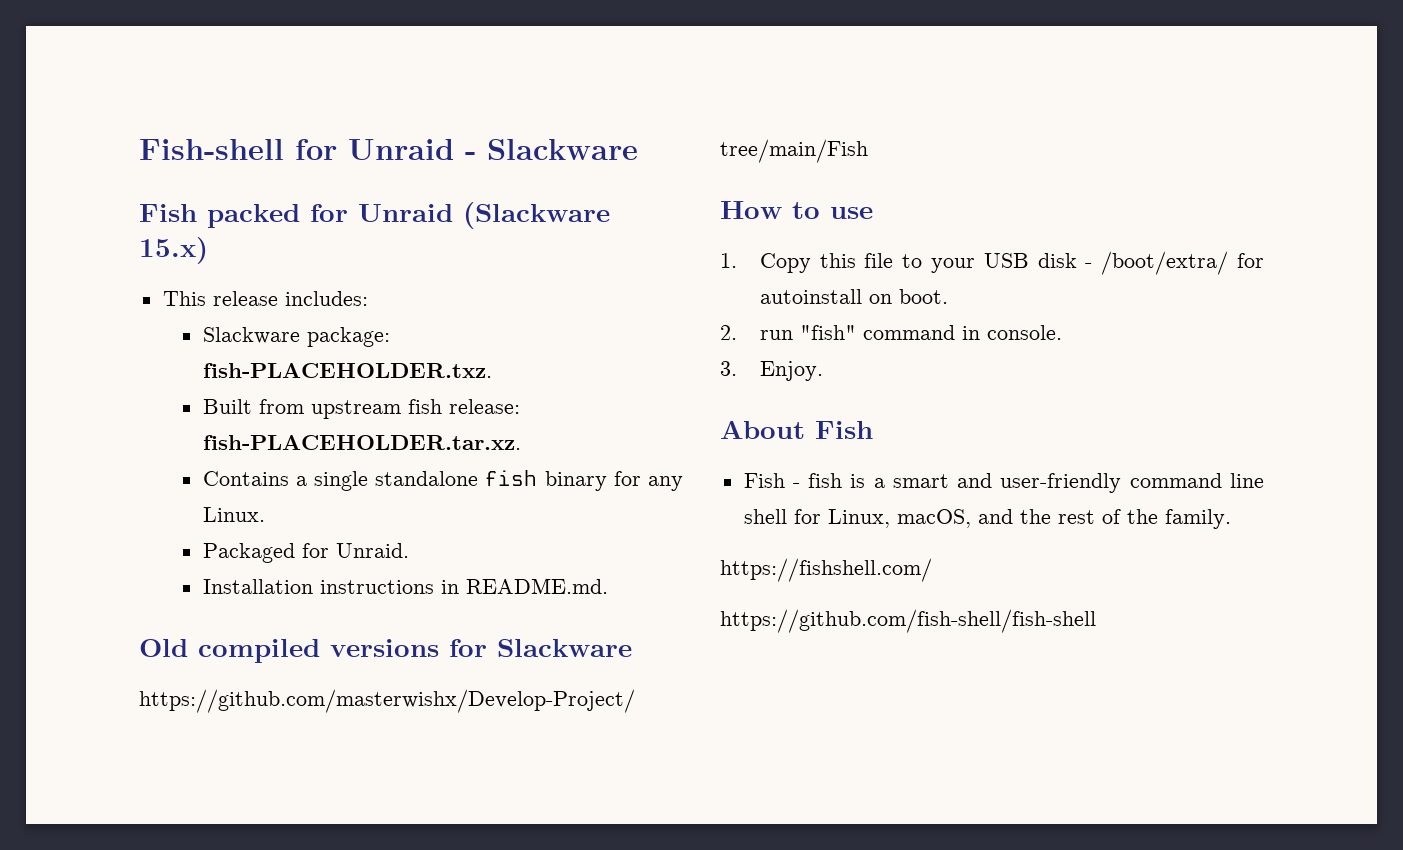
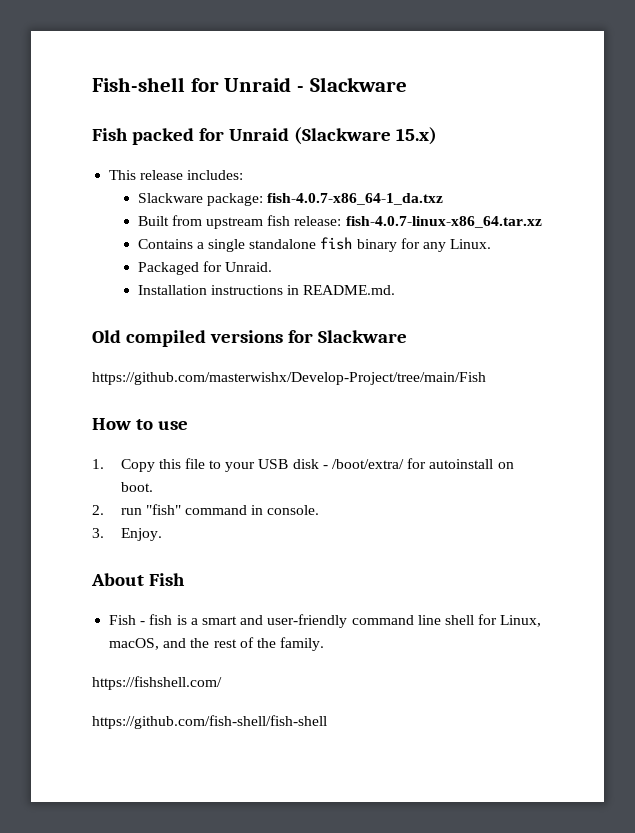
[202,363,492,378] fish-PLACEHOLDER.txz. -> [266,193,443,205] fish-4.0.7-x86_64-1_da.txz
[202,435,521,450] fish-PLACEHOLDER.tar.xz. -> [345,216,542,228] fish-4.0.7-linux-x86_64.tar.xz

